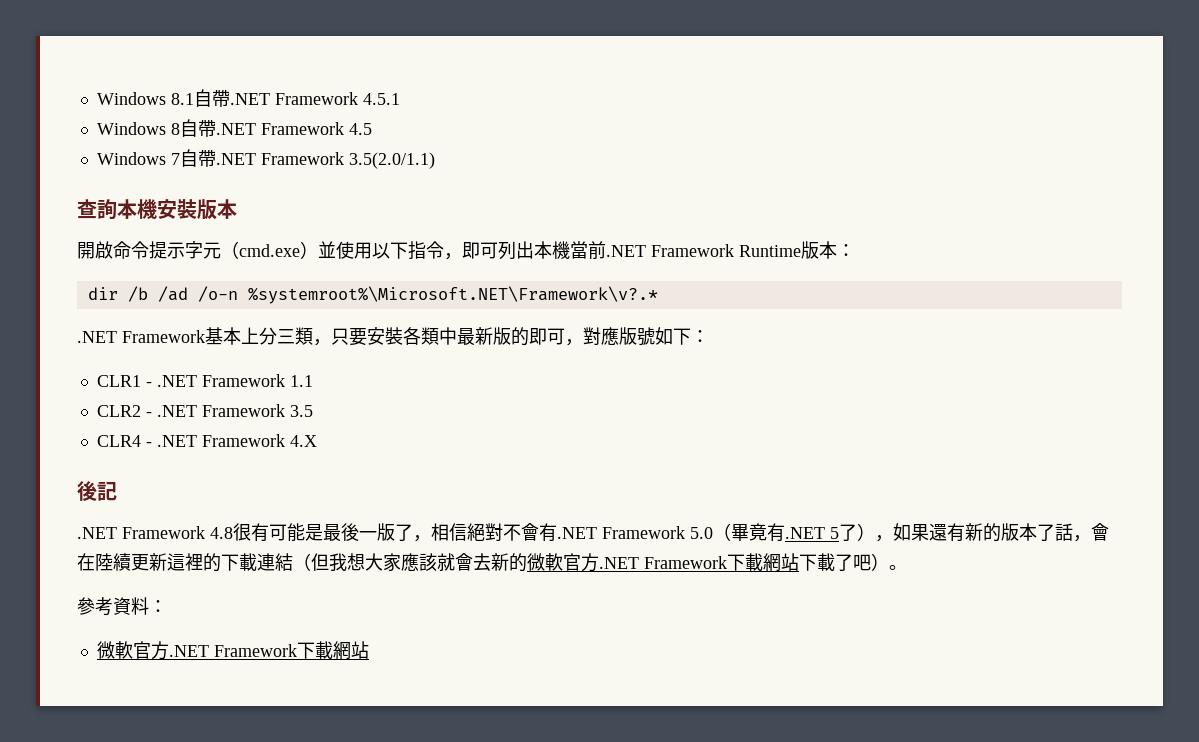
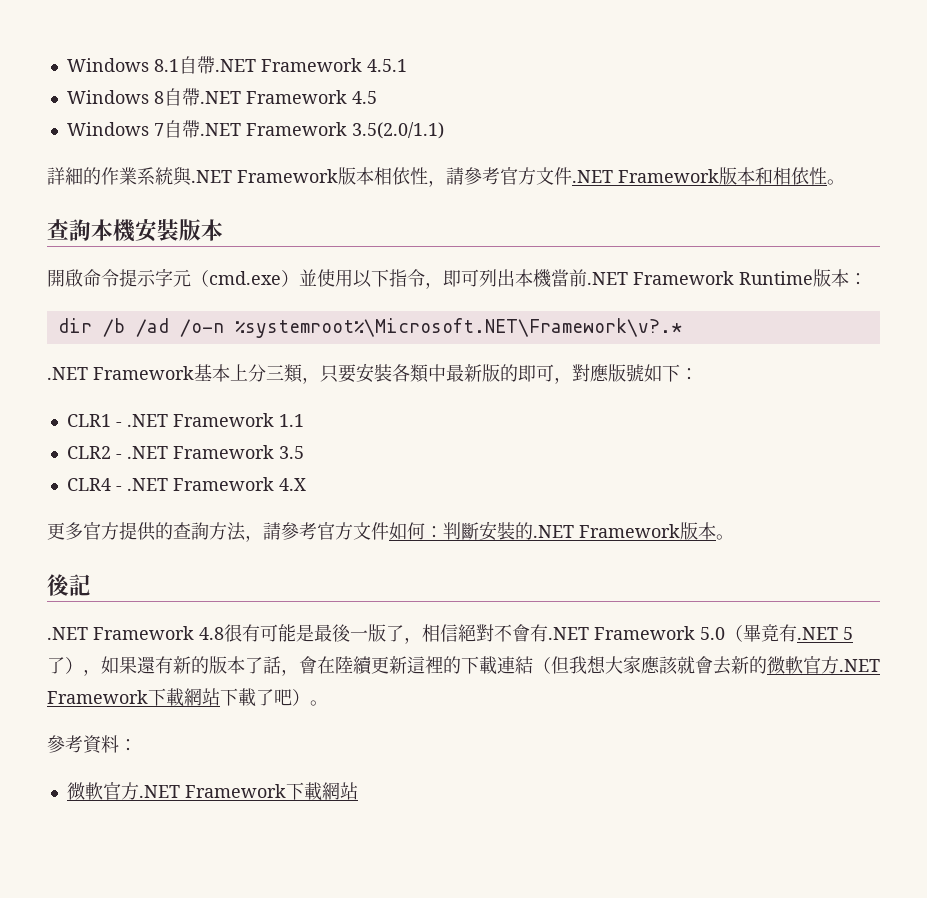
(435, 160) none -> [47,166,845,187] // 詳細的作業系統與.NET Framework版本相依性，請參考官方文件.NET Framework版本和相依性。
(317, 441) none -> [47,521,734,542] // 更多官方提供的查詢方法，請參考官方文件如何：判斷安裝的.NET Framework版本。

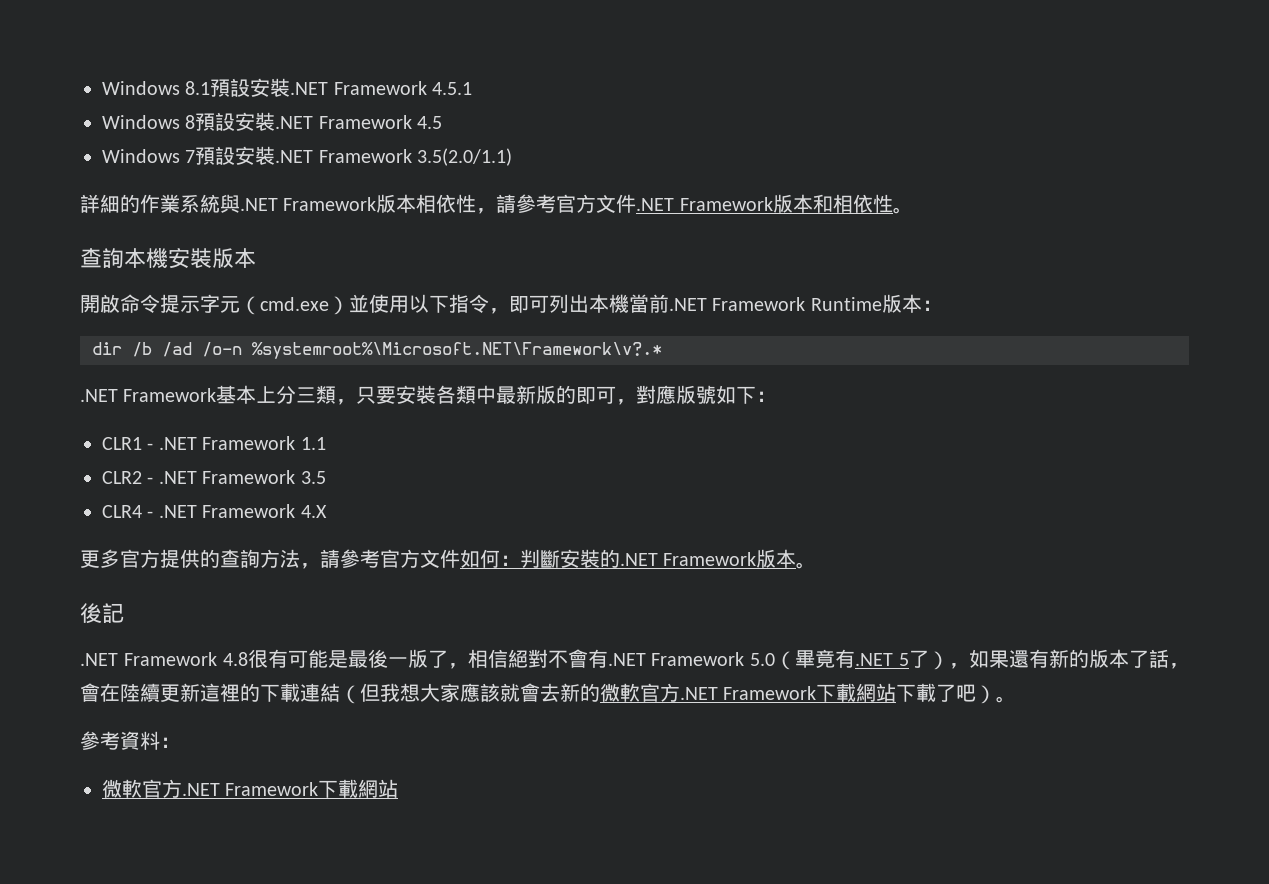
[178,56,215,74] 自帶 -> [210,78,291,97] 預設安裝
[163,88,200,106] 自帶 -> [195,112,276,131] 預設安裝
[163,120,200,138] 自帶 -> [195,146,276,165] 預設安裝

